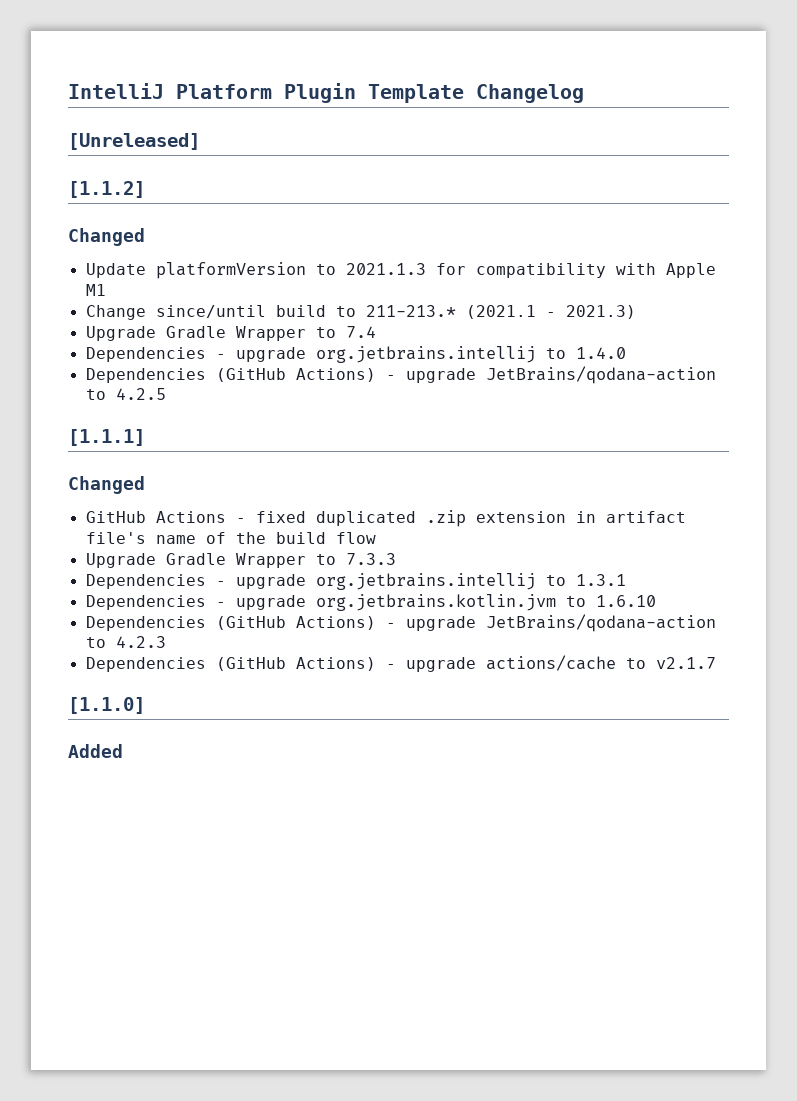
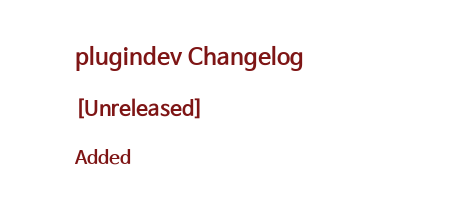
[68,83,584,103] [68,133,200,150] [68,181,145,198] [68,228,145,246] [85,262,716,279] [85,284,106,296] [85,305,636,320] [85,326,376,341] [85,346,626,363] [85,366,716,384] [85,388,166,400] [68,429,145,446] [68,476,145,494] [85,510,686,527] [85,532,376,544] [85,553,396,568] [85,573,626,590] [85,594,656,611] [85,614,716,632] [85,636,166,648] [85,655,716,672] [68,697,145,714] IntelliJ Platform Plugin Template Changelog // [Unreleased] // [1.1.2] // Changed // Update platformVersion to 2021.1.3 for compatibility with Apple M1 // Change since/until build to 211-213.* (2021.1 - 2021.3) // Upgrade Gradle Wrapper to 7.4 // Dependencies - upgrade org.jetbrains.intellij to 1.4.0 // Dependencies (GitHub Actions) - upgrade JetBrains/qodana-action to 4.2.5 // [1.1.1] // Changed // GitHub Actions - fixed duplicated .zip extension in artifact file's name of the build flow // Upgrade Gradle Wrapper to 7.3.3 // Dependencies - upgrade org.jetbrains.intellij to 1.3.1 // Dependencies - upgrade org.jetbrains.kotlin.jvm to 1.6.10 // Dependencies (GitHub Actions) - upgrade JetBrains/qodana-action to 4.2.3 // Dependencies (GitHub Actions) - upgrade actions/cache to v2.1.7 // [1.1.0] -> [75,45,305,71] [75,98,203,119] plugindev Changelog // [Unreleased]

